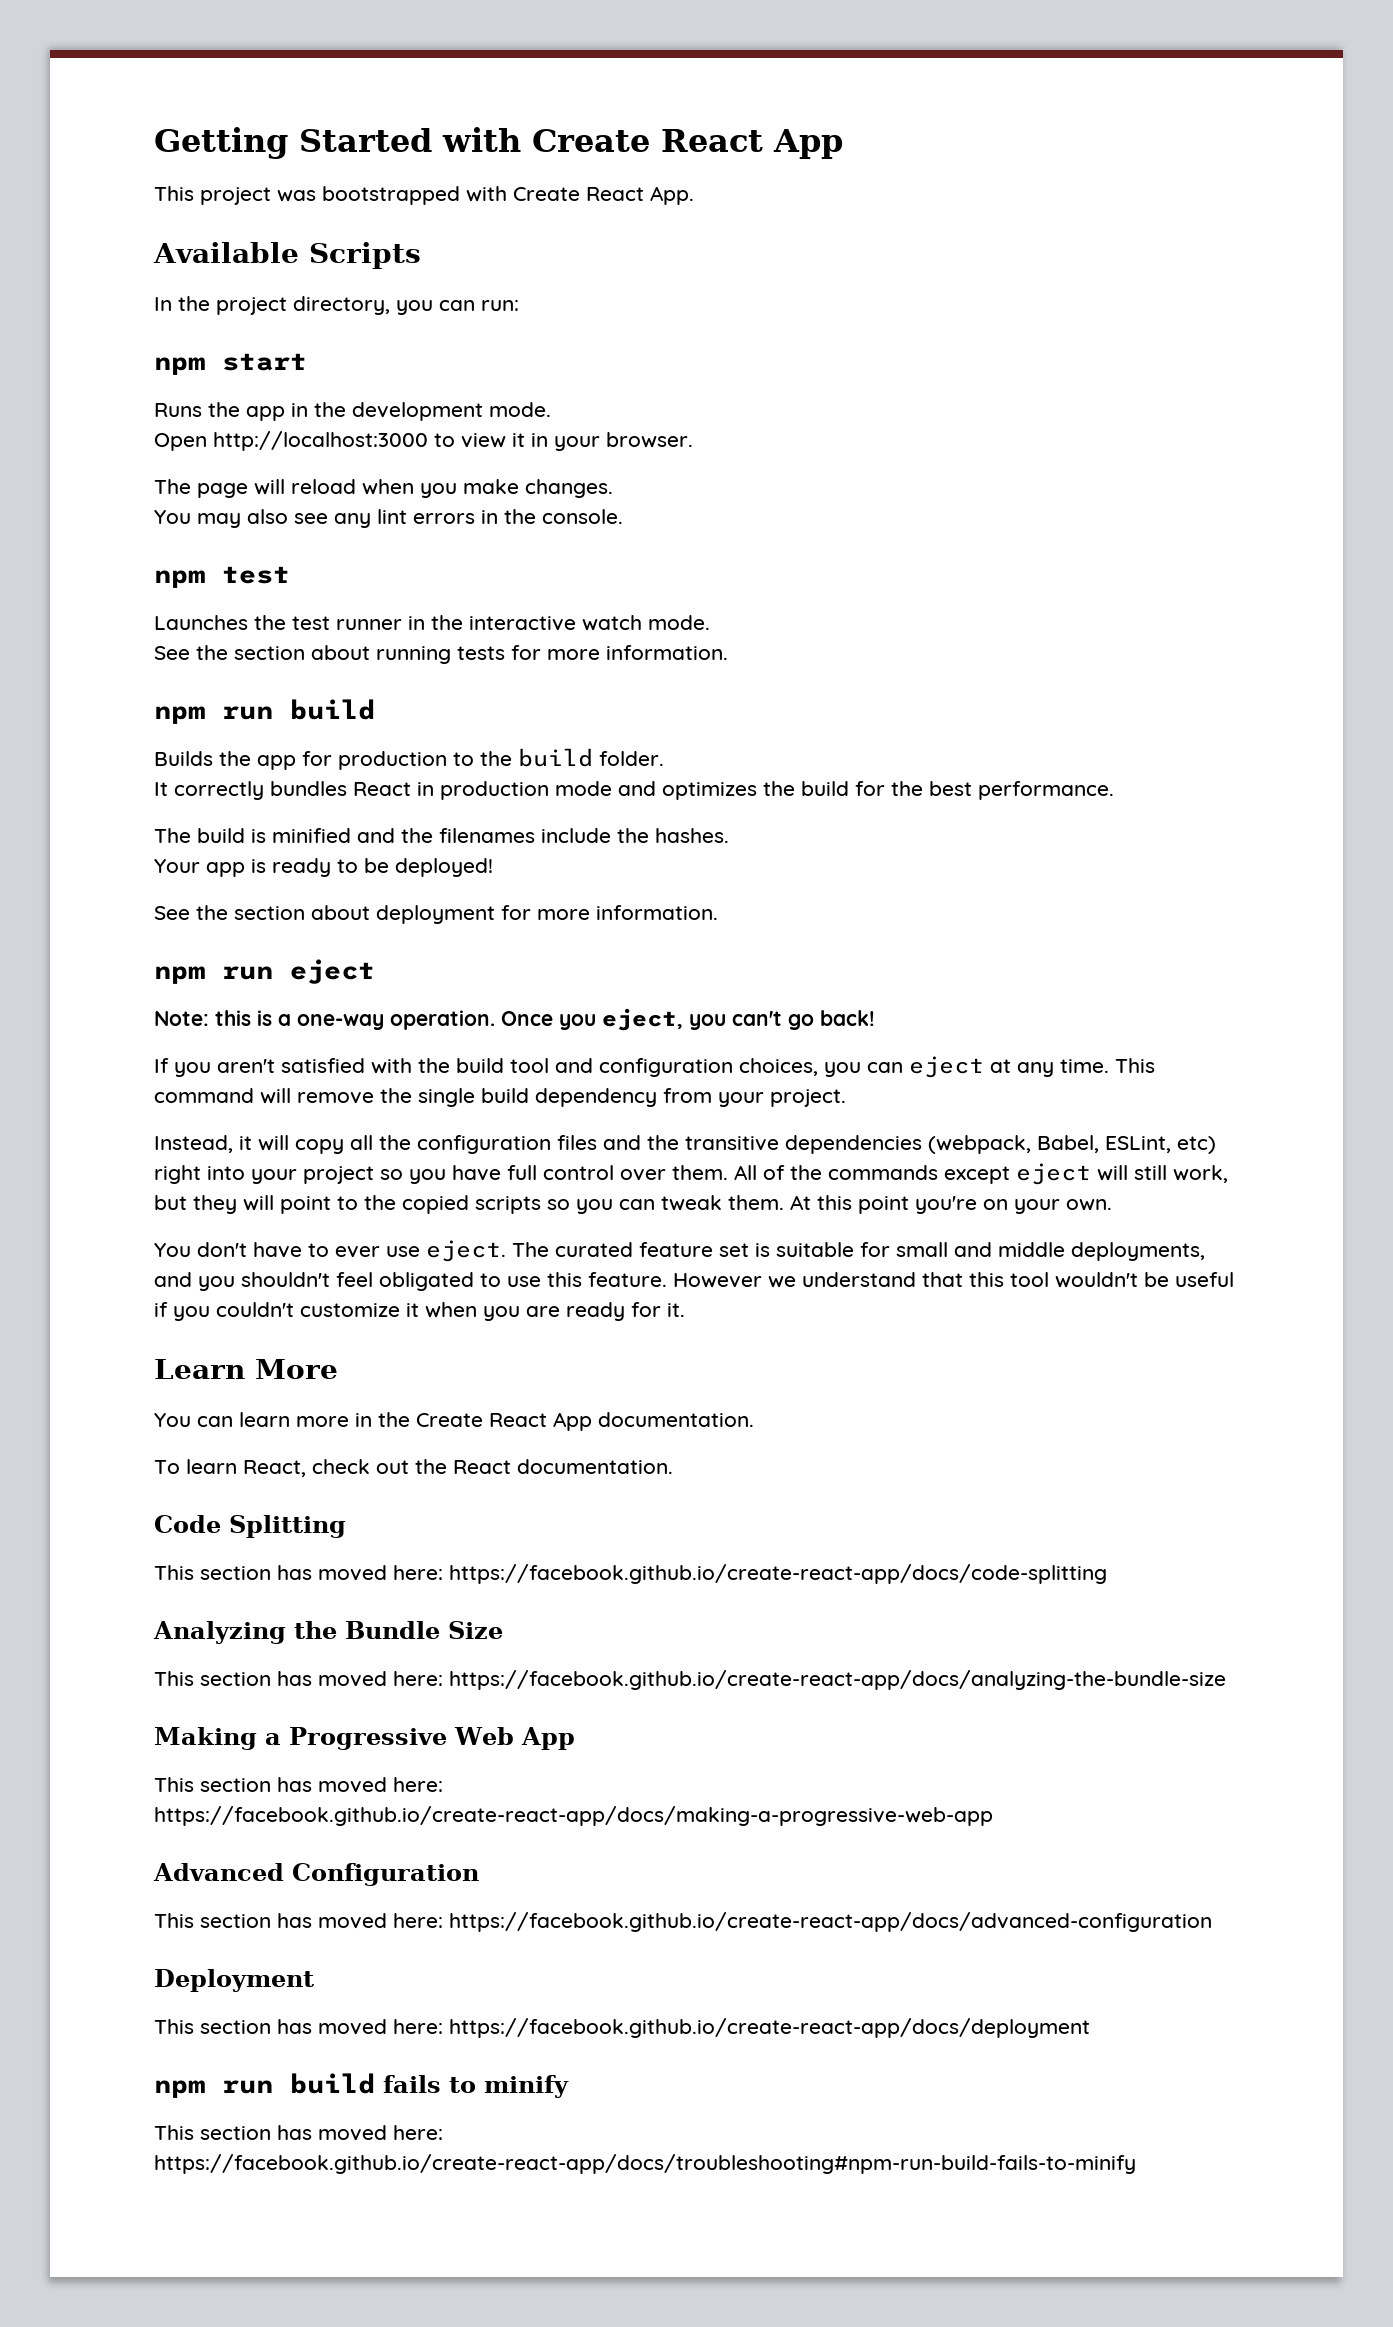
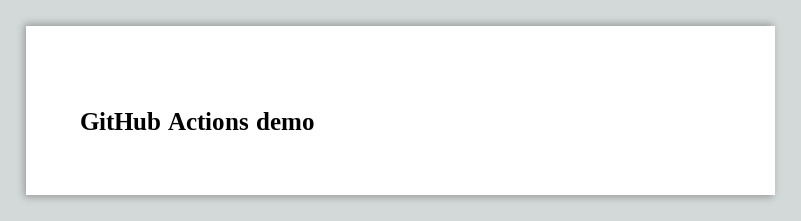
[154,127,843,159] [154,186,694,205] [153,242,421,269] [154,296,519,315] [154,353,307,375] [154,402,551,421] [154,431,693,451] [154,479,613,498] [154,509,623,528] [154,566,290,588] [154,615,710,631] [154,645,728,664] [154,699,375,724] [154,748,664,770] [154,781,1114,800] [154,828,729,843] [154,858,493,877] [154,905,718,924] [154,959,375,984] [154,1008,875,1031] [154,1056,1155,1078] [154,1088,846,1107] [154,1135,1216,1154] [154,1163,1228,1185] [154,1195,1112,1214] [154,1240,1205,1262] [154,1272,1234,1291] [154,1302,685,1321] [154,1359,338,1379] [154,1412,754,1431] [154,1459,673,1477] [154,1515,346,1538] [154,1564,1107,1584] [153,1621,503,1644] [154,1670,1226,1690] [154,1727,575,1750] [154,1777,443,1793] [154,1806,993,1826] [153,1863,479,1886] [154,1912,1212,1932] [154,1969,314,1992] [154,2018,1090,2038] [154,2073,569,2098] [154,2125,443,2141] [154,2154,1136,2174] Getting Started with Create React App // This project was bootstrapped with Create React App. // Available Scripts // In the project directory, you can run: // npm start // Runs the app in the development mode. // Open http://localhost:3000 to view it in your browser. // The page will reload when you make changes. // You may also see any lint errors in the console. // npm test // Launches the test runner in the interactive watch mode. // See the section about running tests for more information. // npm run build // Builds the app for production to the build folder. // It correctly bundles React in production mode and optimizes the build for the best performance. // The build is minified and the filenames include the hashes. // Your app is ready to be deployed! // See the section about deployment for more information. // npm run eject // Note: this is a one-way operation. Once you eject, you can't go back! // If you aren't satisfied with the build tool and configuration choices, you can eject at any time. This command will remove the single build dependency from your project. // Instead, it will copy all the configuration files and the transitive dependencies (webpack, Babel, ESLint, etc) right into your project so you have full control over them. All of the commands except eject will still work, but they will point to the copied scripts so you can tweak them. At this point you're on your own. // You don't have to ever use eject. The curated feature set is suitable for small and middle deployments, and you shouldn't feel obligated to use this feature. However we understand that this tool wouldn't be useful if you couldn't customize it when you are ready for it. // Learn More // You can learn more in the Create React App documentation. // To learn React, check out the React documentation. // Code Splitting // This section has moved here: https://facebook.github.io/create-react-app/docs/code-splitting // Analyzing the Bundle Size // This section has moved here: https://facebook.github.io/create-react-app/docs/analyzing-the-bundle-size // Making a Progressive Web App // This section has moved here: https://facebook.github.io/create-react-app/docs/making-a-progressive-web-app // Advanced Configuration // This section has moved here: https://facebook.github.io/create-react-app/docs/advanced-configuration // Deployment // This section has moved here: https://facebook.github.io/create-react-app/docs/deployment // npm run build fails to minify // This section has moved here: https://facebook.github.io/create-react-app/docs/troubleshooting#npm-run-build-fails-to-minify -> [80,112,315,130] GitHub Actions demo

